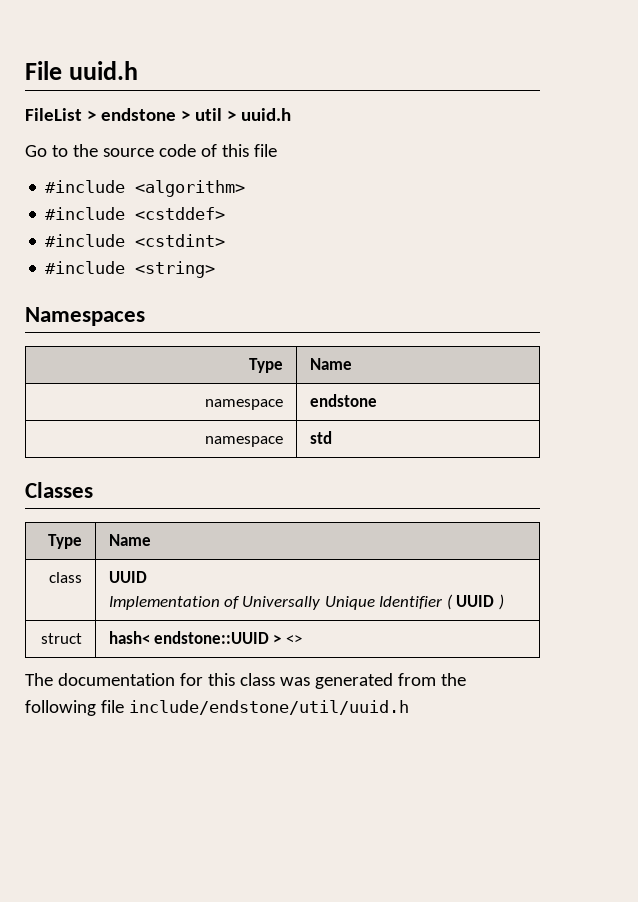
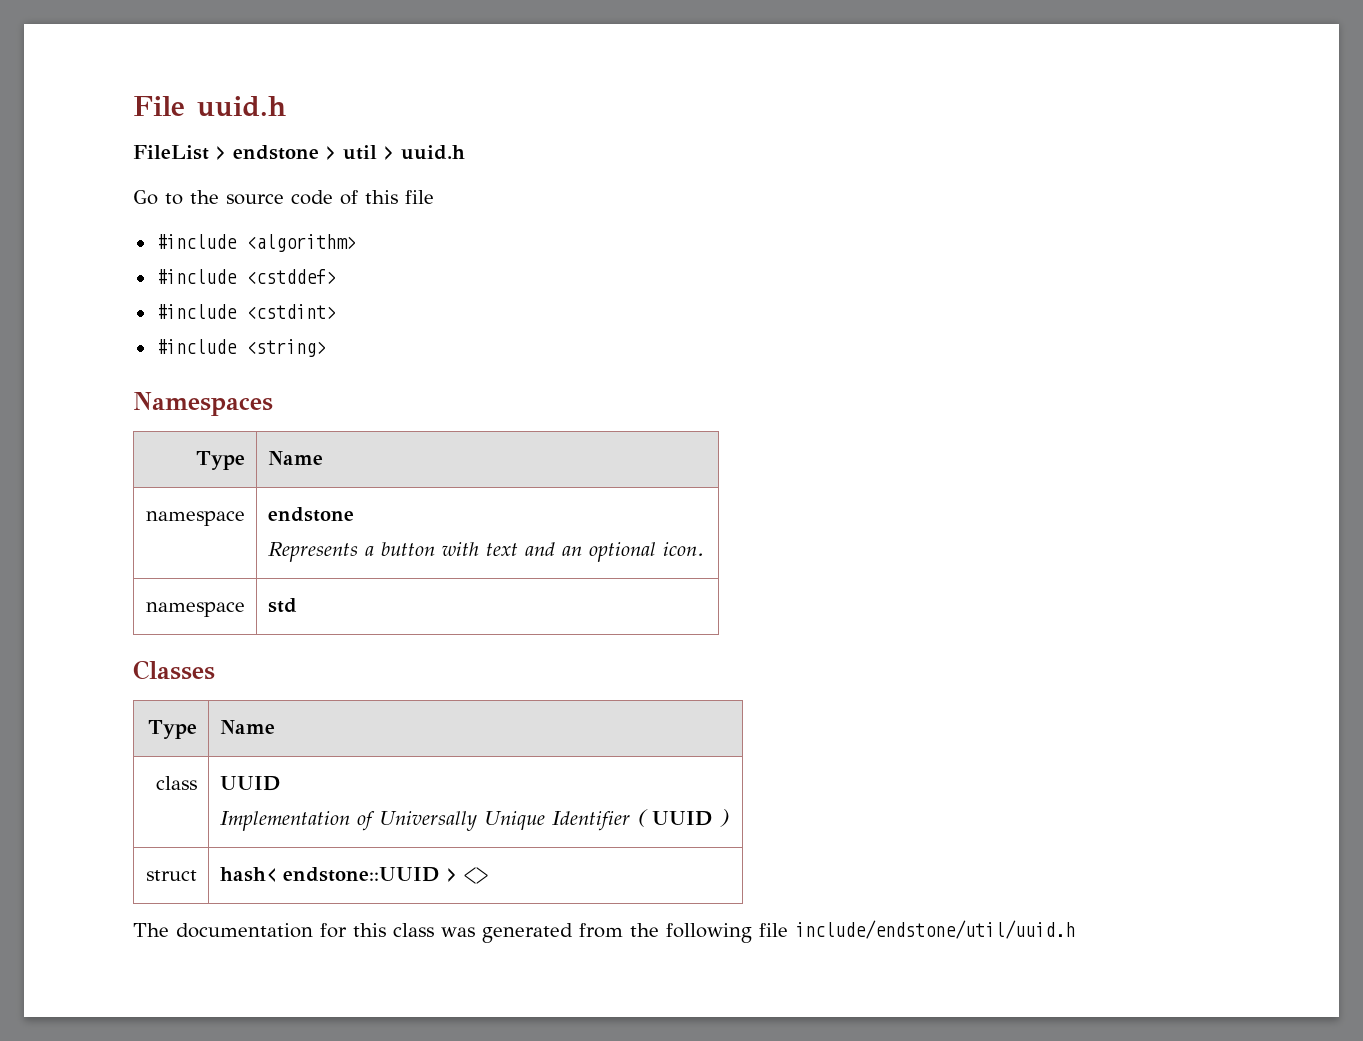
(377, 400) none -> [267,542,704,562] // Represents a button with text and an optional icon.

